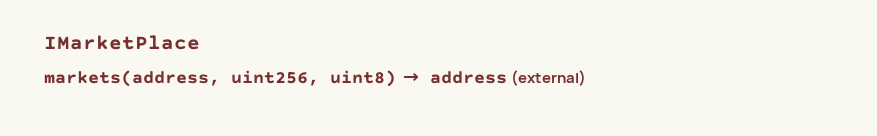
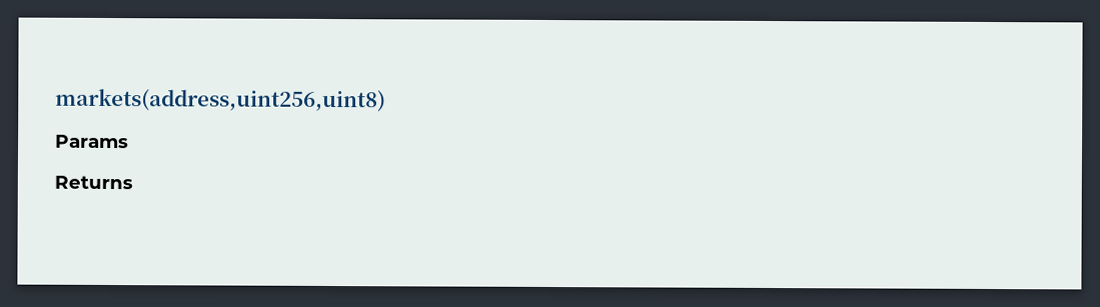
[44,35,200,50] [44,70,587,87] IMarketPlace // markets(address, uint256, uint8) → address (external) -> [55,88,386,113] [55,134,129,149] [54,175,133,190] markets(address,uint256,uint8) // Params // Returns

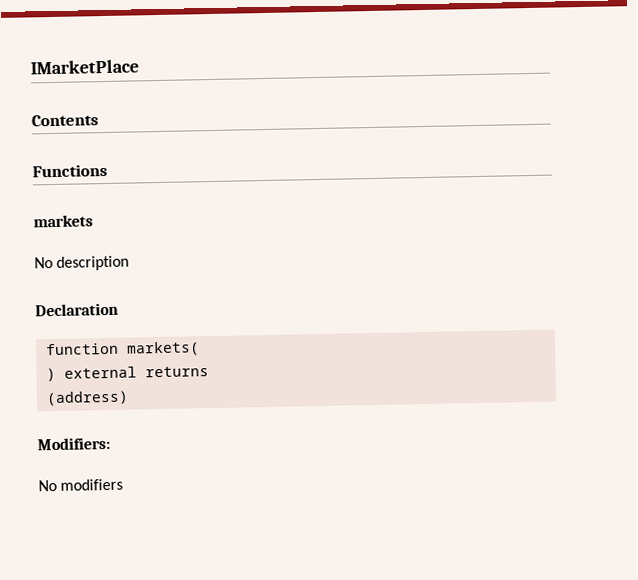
[55,88,386,113] [55,134,129,149] [54,175,133,190] markets(address,uint256,uint8) // Params // Returns -> [30,59,139,75] [31,114,99,127] [32,163,108,178] [33,214,93,228] [34,255,130,271] [35,302,119,317] [44,341,200,357] [45,366,209,382] [45,390,129,407] [37,436,110,451] [38,478,124,492] IMarketPlace // Contents // Functions // markets // No description // Declaration // function markets( // ) external returns // (address) // Modifiers: // No modifiers

